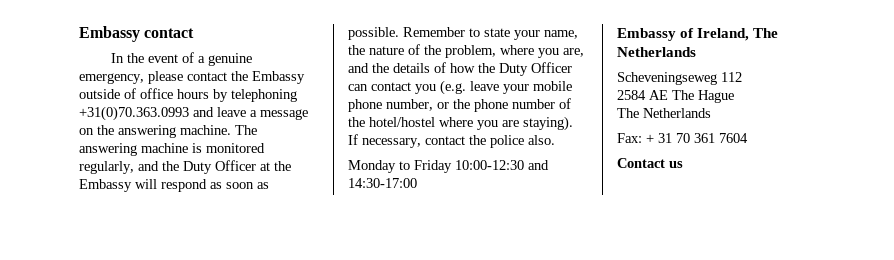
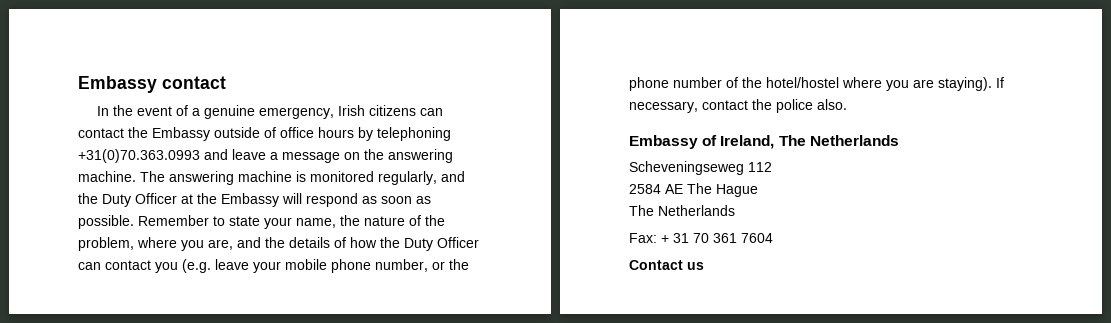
[148,71,183,84] please -> [337,105,443,116] Irish citizens can
[348,160,549,173] [348,178,417,188] // Monday to Friday 10:00-12:30 and 14:30-17:00 -> (847, 104) none

